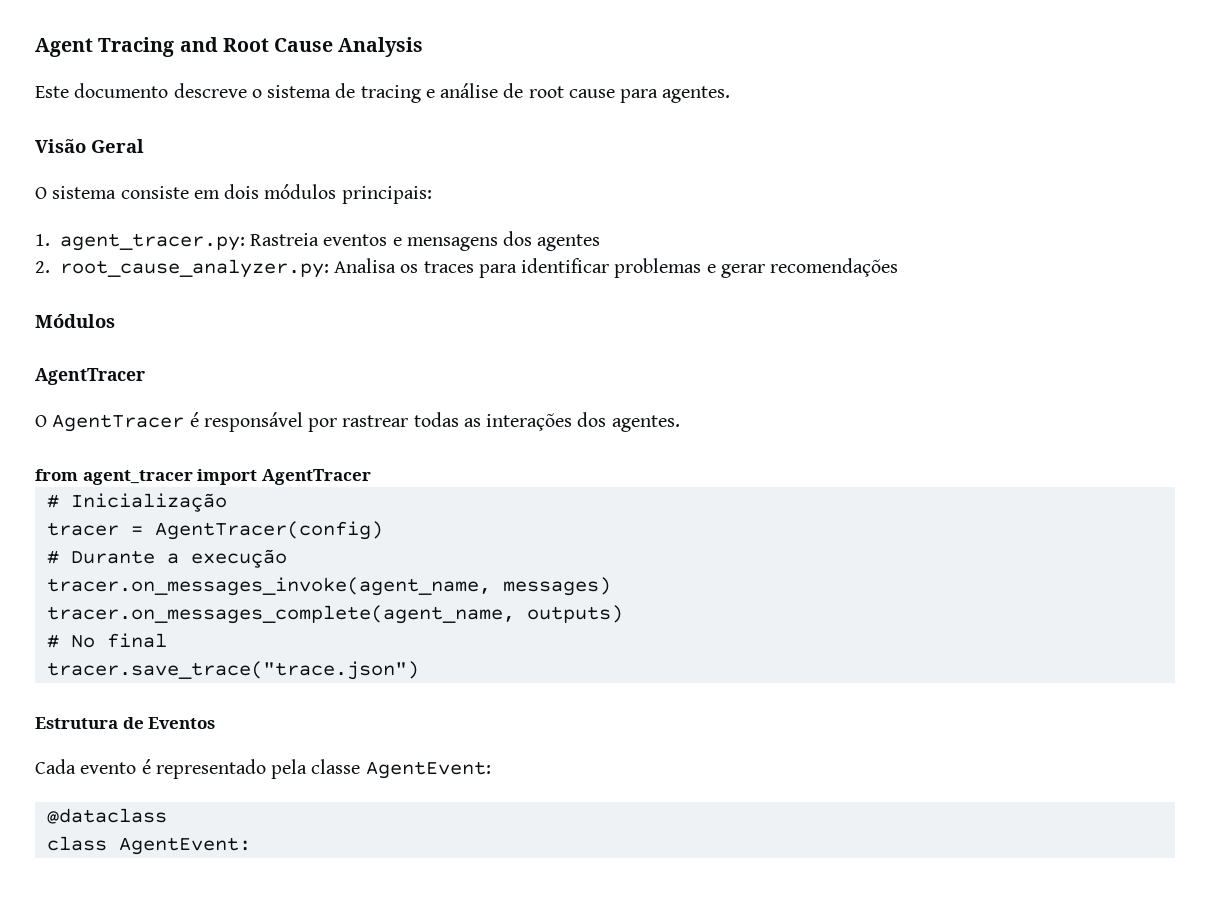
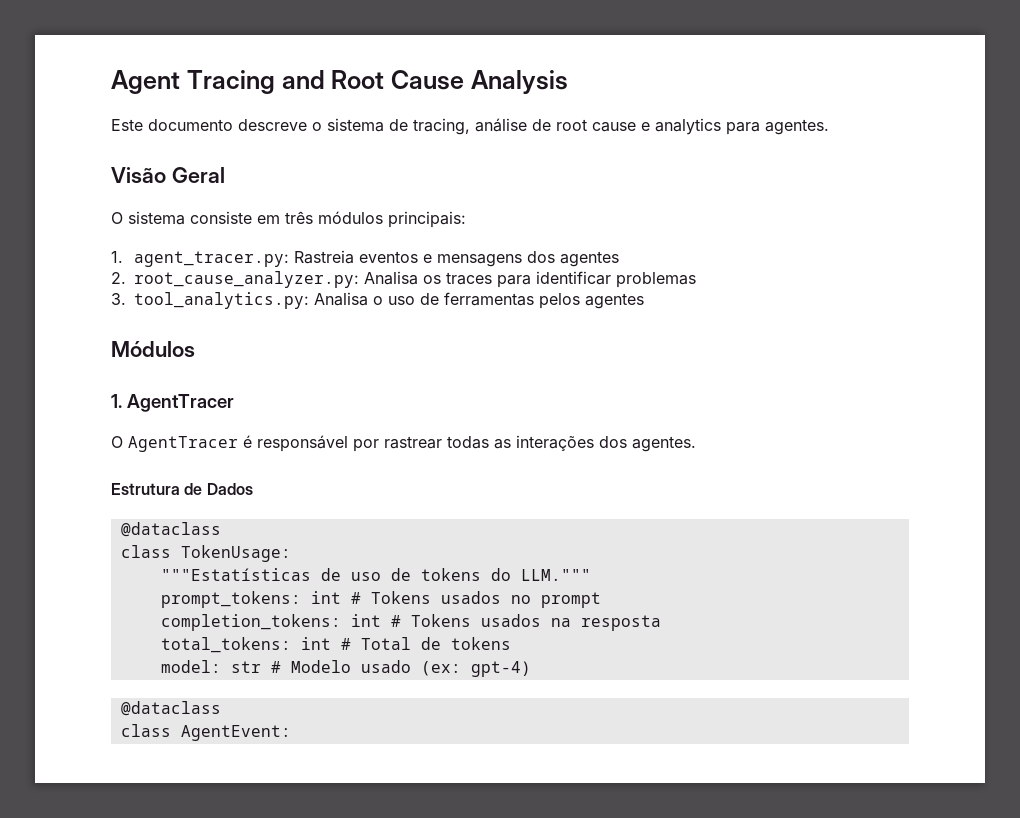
[360,85,435,103] tracing e -> [413,118,470,135] tracing,
(615, 93) none -> [641,118,721,135] e analytics
[224,184,260,199] dois -> [285,211,313,224] três
[706,258,899,278] e gerar recomendações -> [111,292,644,309] // 3. tool_analytics.py: Analisa o uso de ferramentas pelos agentes
(115, 321) none -> [111,394,122,408] 1.
[35,469,371,485] [46,493,227,512] [46,521,383,540] [46,549,287,568] [46,577,611,596] [46,605,623,624] [46,633,167,648] [46,661,419,680] [35,717,216,729] [35,759,491,779] from agent_tracer import AgentTracer // # Inicialização // tracer = AgentTracer(config) // # Durante a execução // tracer.on_messages_invoke(agent_name, messages) // tracer.on_messages_complete(agent_name, outputs) // # No final // tracer.save_trace("trace.json") // Estrutura de Eventos // Cada evento é representado pela classe AgentEvent: -> [111,483,253,495] [120,522,221,537] [120,545,291,562] [160,568,591,581] [160,591,601,608] [160,614,661,631] [160,637,511,653] [160,660,531,677] Estrutura de Dados // @dataclass // class TokenUsage: // """Estatísticas de uso de tokens do LLM.""" // prompt_tokens: int # Tokens usados no prompt // completion_tokens: int # Tokens usados na resposta // total_tokens: int # Total de tokens // model: str # Modelo usado (ex: gpt-4)

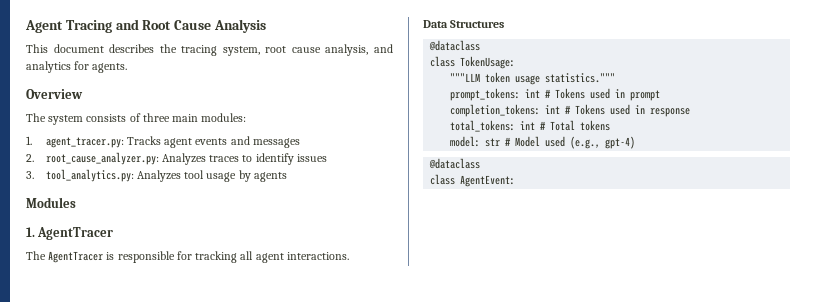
[111,118,829,135] [111,167,225,183] [111,211,466,228] [111,250,619,267] [111,271,696,288] [111,292,644,309] [111,341,195,357] [111,394,234,412] [111,435,696,452] [111,483,253,495] [120,522,221,537] [120,545,291,562] [160,568,591,581] Este documento descreve o sistema de tracing, análise de root cause e analytics para agentes. // Visão Geral // O sistema consiste em três módulos principais: // 1. agent_tracer.py: Rastreia eventos e mensagens dos agentes // 2. root_cause_analyzer.py: Analisa os traces para identificar problemas // 3. tool_analytics.py: Analisa o uso de ferramentas pelos agentes // Módulos // 1. AgentTracer // O AgentTracer é responsável por rastrear todas as interações dos agentes. // Estrutura de Dados // @dataclass // class TokenUsage: // """Estatísticas de uso de tokens do LLM.""" -> [26,44,393,56] [26,61,128,73] [26,89,83,99] [26,113,247,125] [26,136,300,148] [26,152,327,165] [26,169,287,182] [26,197,76,208] [26,227,114,240] [26,251,349,263] [423,20,505,28] [429,40,481,51] [430,56,516,69] [450,72,616,85] This document describes the tracing system, root cause analysis, and analytics for agents. // Overview // The system consists of three main modules: // 1. agent_tracer.py: Tracks agent events and messages // 2. root_cause_analyzer.py: Analyzes traces to identify issues // 3. tool_analytics.py: Analyzes tool usage by agents // Modules // 1. AgentTracer // The AgentTracer is responsible for tracking all agent interactions. // Data Structures // @dataclass // class TokenUsage: // """LLM token usage statistics."""
[440,591,531,604] usados no -> [590,88,626,99] used in
[480,614,661,631] usados na resposta -> [610,104,691,117] used in response
[420,637,441,650] de -> (576, 125) none
[290,660,461,676] Modelo usado (ex: -> [515,136,601,149] Model used (e.g.,

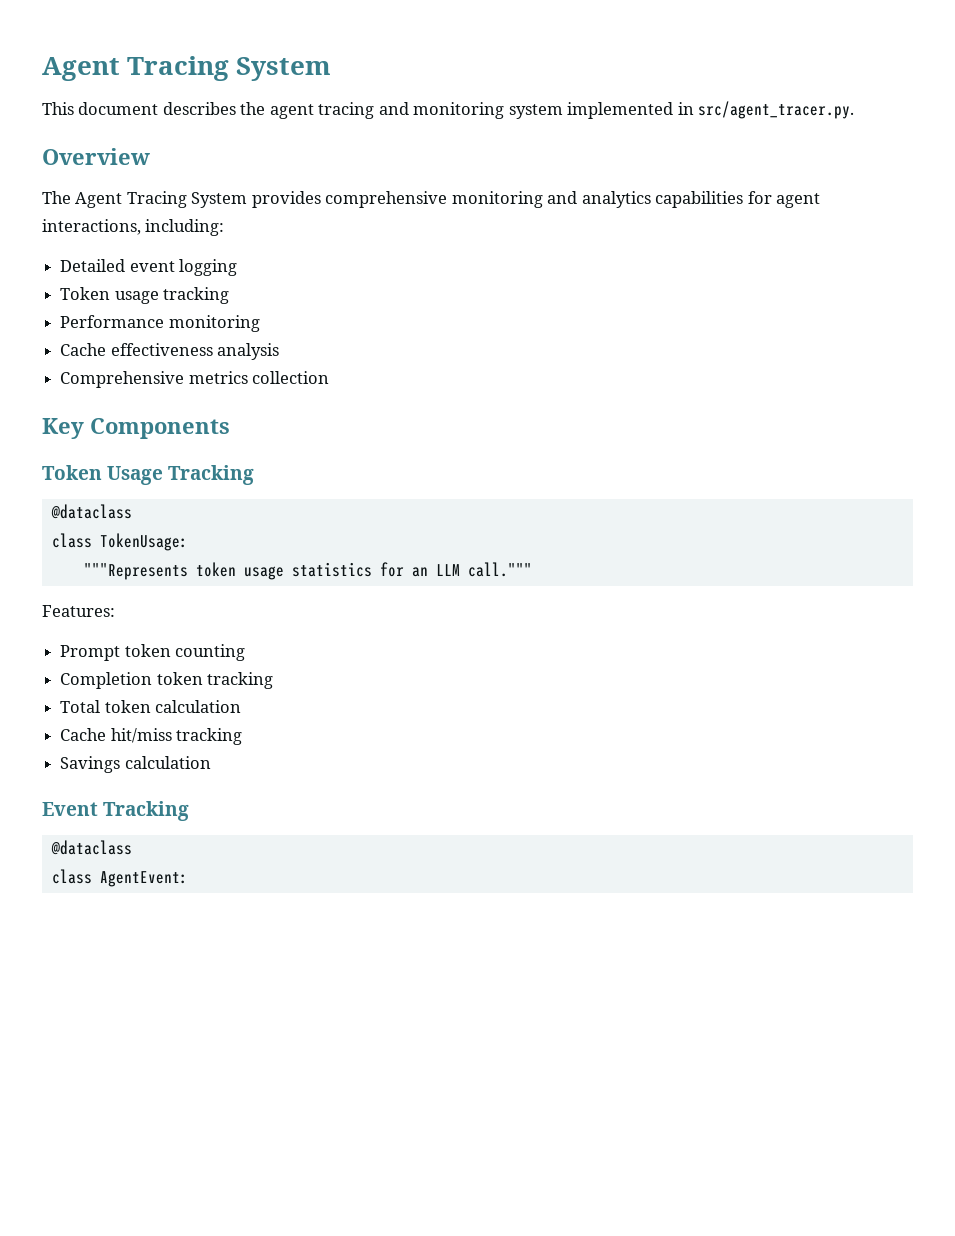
[25,19,266,33] Agent Tracing and Root Cause Analysis -> [42,56,332,81] Agent Tracing System
[181,44,393,56] [26,61,128,73] [26,89,83,99] [26,113,247,125] [26,136,300,148] [26,152,327,165] [26,169,287,182] [26,197,76,208] [26,227,114,240] [26,251,349,263] [423,20,505,28] tracing system, root cause analysis, and analytics for agents. // Overview // The system consists of three main modules: // 1. agent_tracer.py: Tracks agent events and messages // 2. root_cause_analyzer.py: Analyzes traces to identify issues // 3. tool_analytics.py: Analyzes tool usage by agents // Modules // 1. AgentTracer // The AgentTracer is responsible for tracking all agent interactions. // Data Structures -> [269,101,855,119] [42,148,150,165] [42,191,821,208] [42,219,225,236] [60,259,238,276] [60,287,230,304] [60,315,260,332] [60,343,280,360] [60,371,330,388] [42,418,230,439] [42,465,255,485] agent tracing and monitoring system implemented in src/agent_tracer.py. // Overview // The Agent Tracing System provides comprehensive monitoring and analytics capabilities for agent interactions, including: // Detailed event logging // Token usage tracking // Performance monitoring // Cache effectiveness analysis // Comprehensive metrics collection // Key Components // Token Usage Tracking
[450,73,481,82] """LLM -> [83,563,188,580] """Represents
[545,73,616,83] [450,88,661,101] [450,104,691,117] [450,120,611,132] [450,136,636,149] statistics.""" // prompt_tokens: int # Tokens used in prompt // completion_tokens: int # Tokens used in response // total_tokens: int # Total tokens // model: str # Model used (e.g., gpt-4) -> [291,562,532,577] [42,605,115,617] [60,644,246,661] [60,672,274,689] [60,700,242,713] [60,728,243,745] [60,756,211,773] [42,801,190,821] statistics for an LLM call.""" // Features: // Prompt token counting // Completion token tracking // Total token calculation // Cache hit/miss tracking // Savings calculation // Event Tracking

